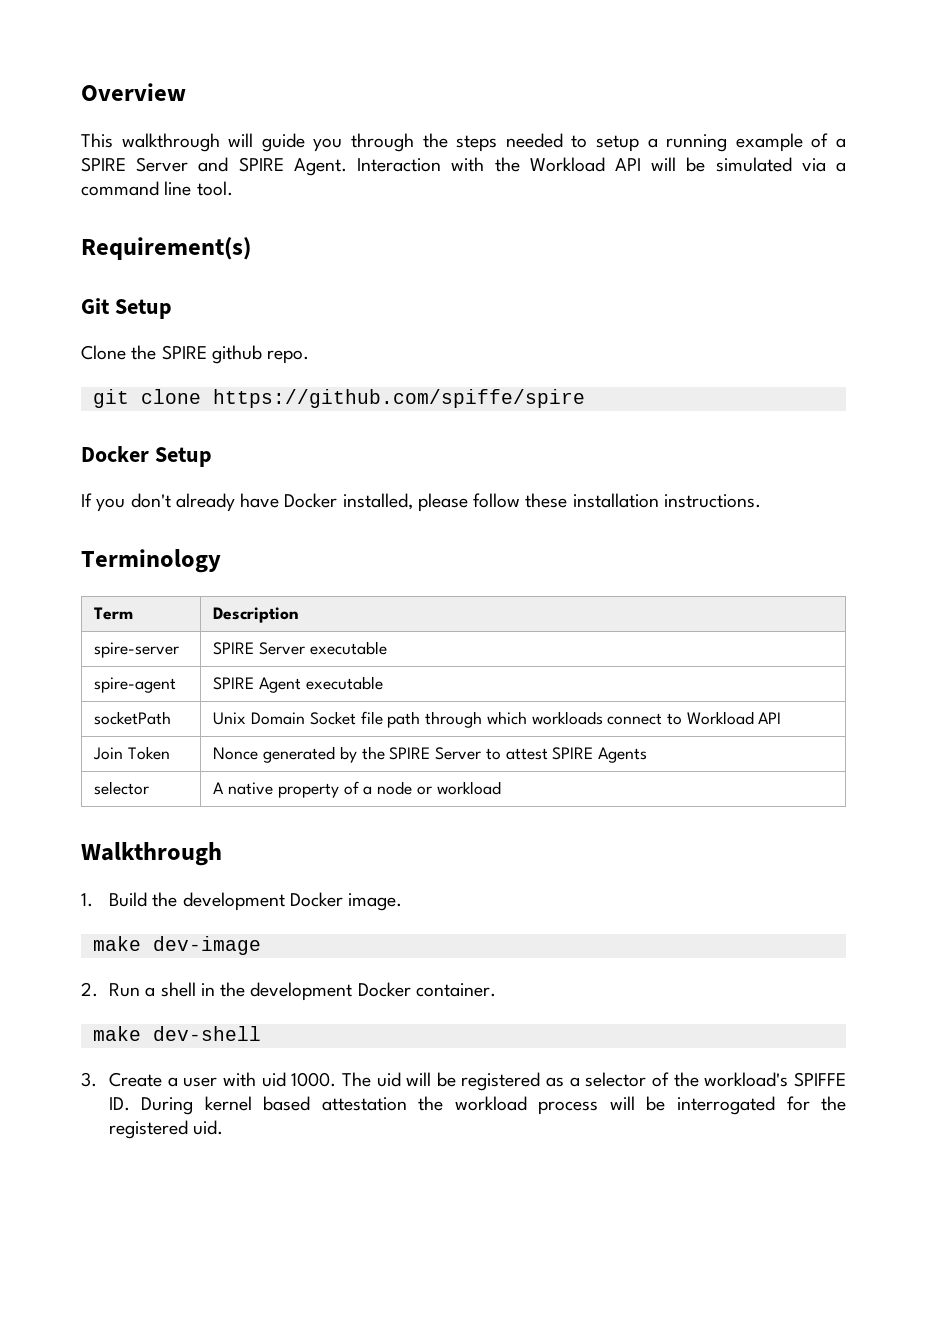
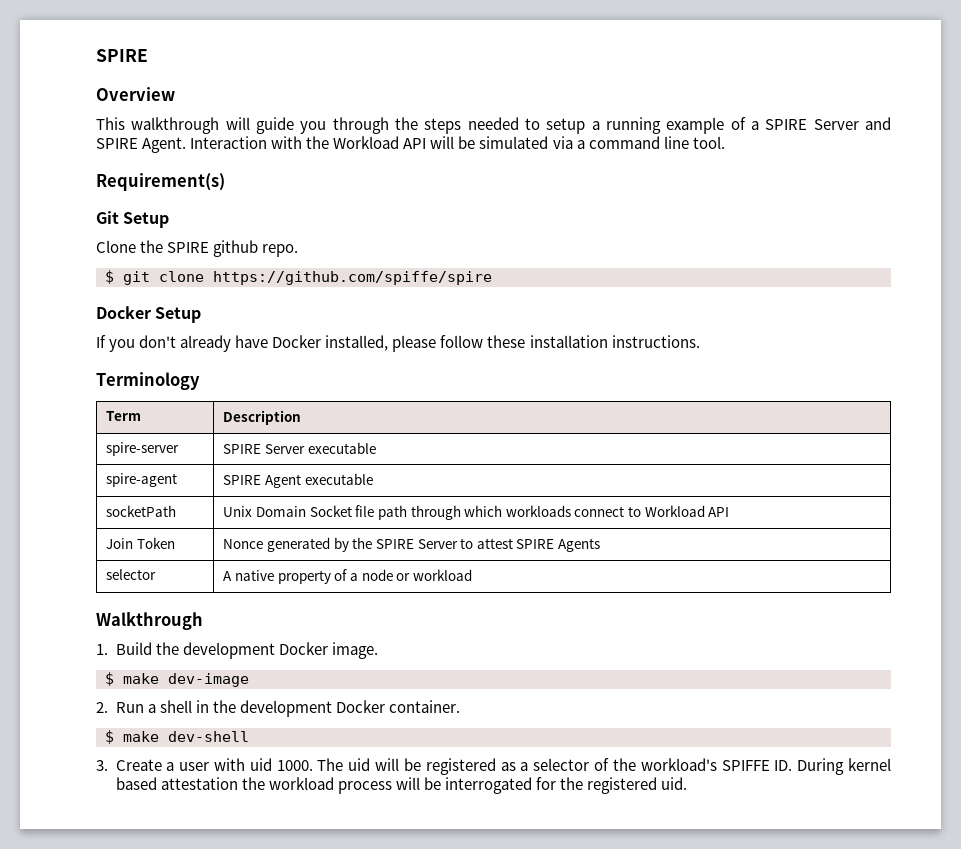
(81, 92) none -> [96,49,148,62] SPIRE //
(310, 357) none -> [105,270,114,284] $
(403, 902) none -> [105,672,114,686] $
(496, 990) none -> [105,730,114,744] $

